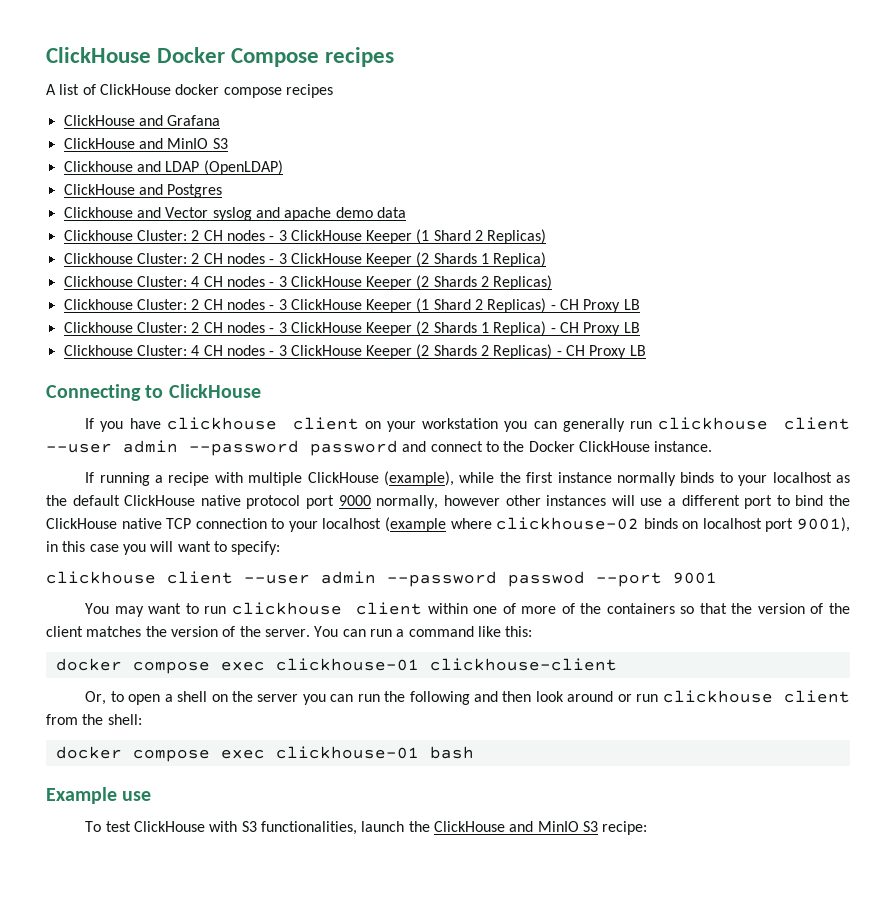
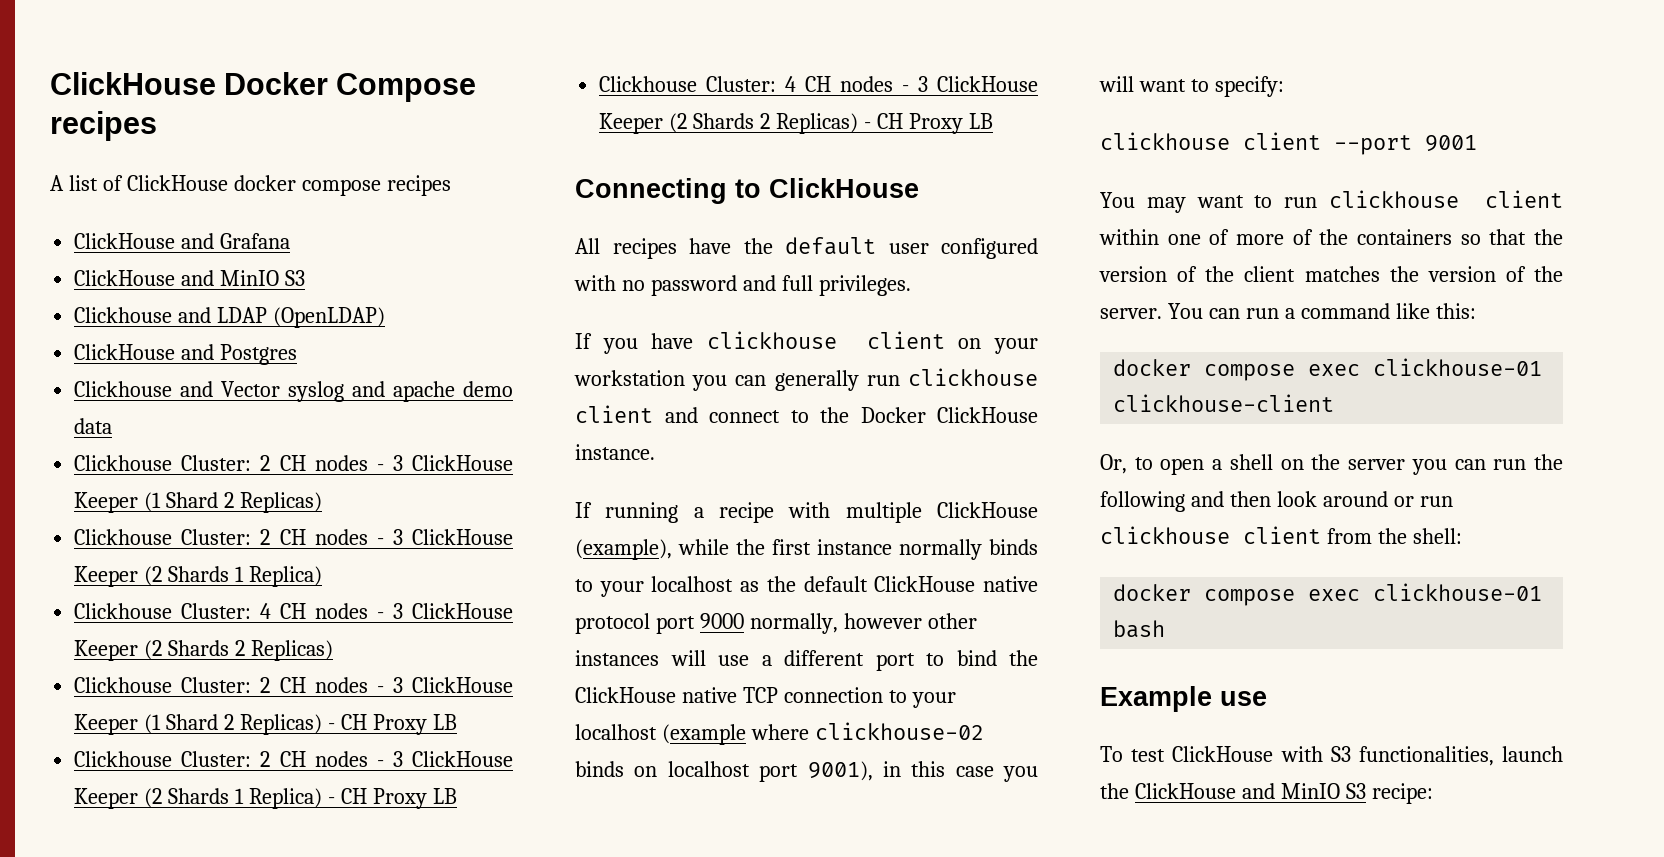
(261, 391) none -> [575,237,1038,259] [574,275,911,296] // All recipes have the default user configured with no password and full privileges.
[46,440,398,456] --user admin --password password -> (653, 414) none
[244,571,585,587] --user admin --password passwod -> (1321, 141) none

